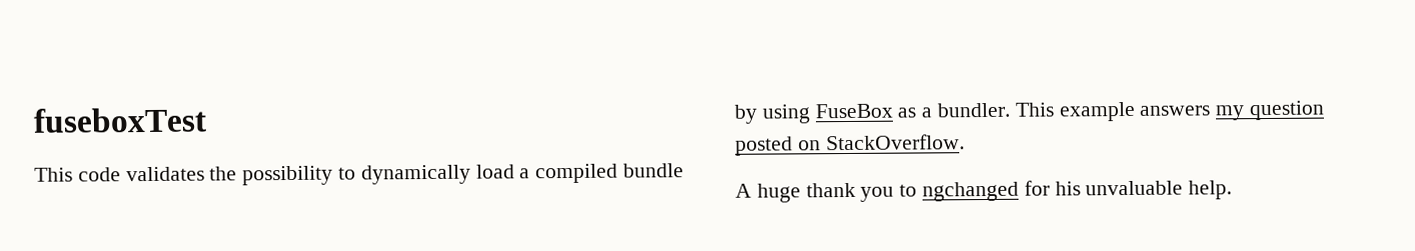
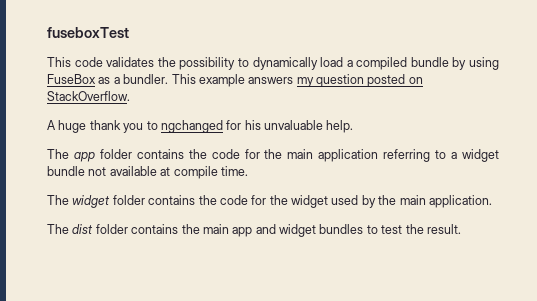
(1233, 190) none -> [47,149,499,162] [47,166,248,179] [47,195,492,208] [47,224,461,237] // The app folder contains the code for the main application referring to a widget bundle not available at compile time. // The widget folder contains the code for the widget used by the main application. // The dist folder contains the main app and widget bundles to test the result.

